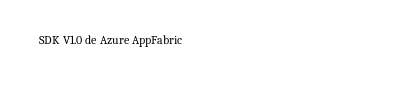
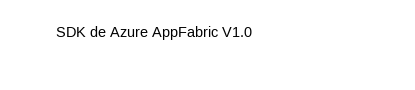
[63,35,83,44] V1.0 -> (86, 32) none
(182, 41) none -> [222,27,252,37] V1.0

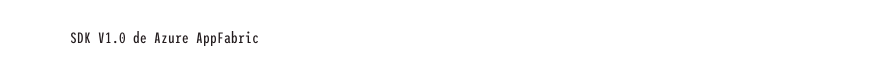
(86, 32) none -> [98,32,126,44] V1.0
[222,27,252,37] V1.0 -> (259, 39) none

